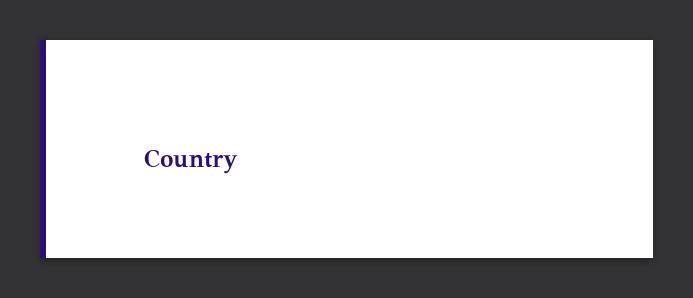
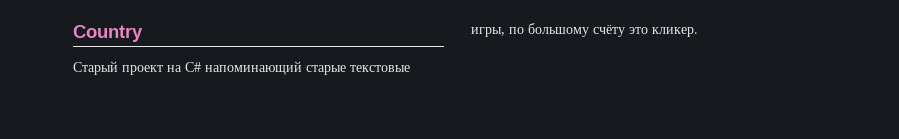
(238, 161) none -> [73,61,410,75] [471,23,698,37] // Старый проект на C# напоминающий старые текстовые игры, по большому счёту это кликер.

